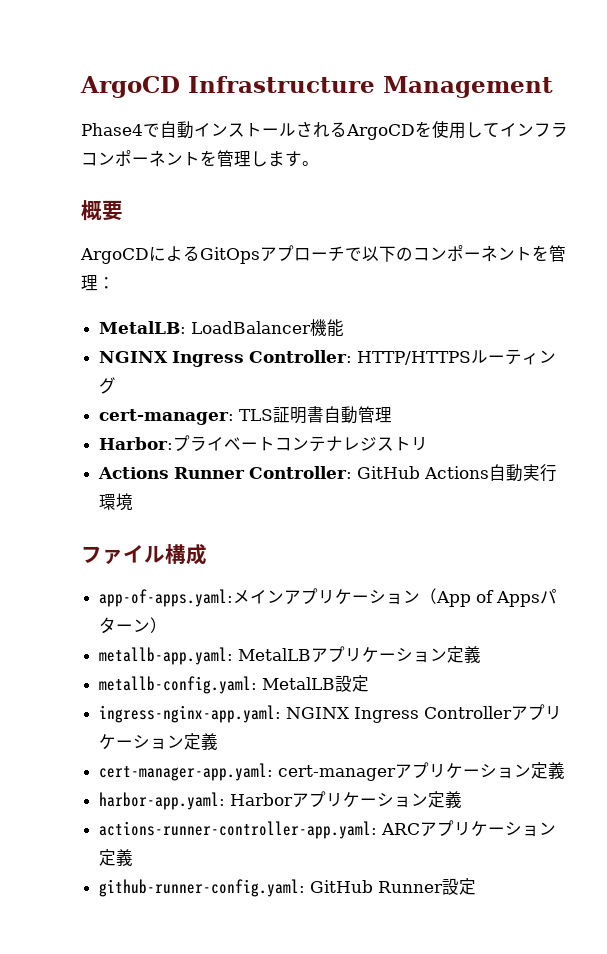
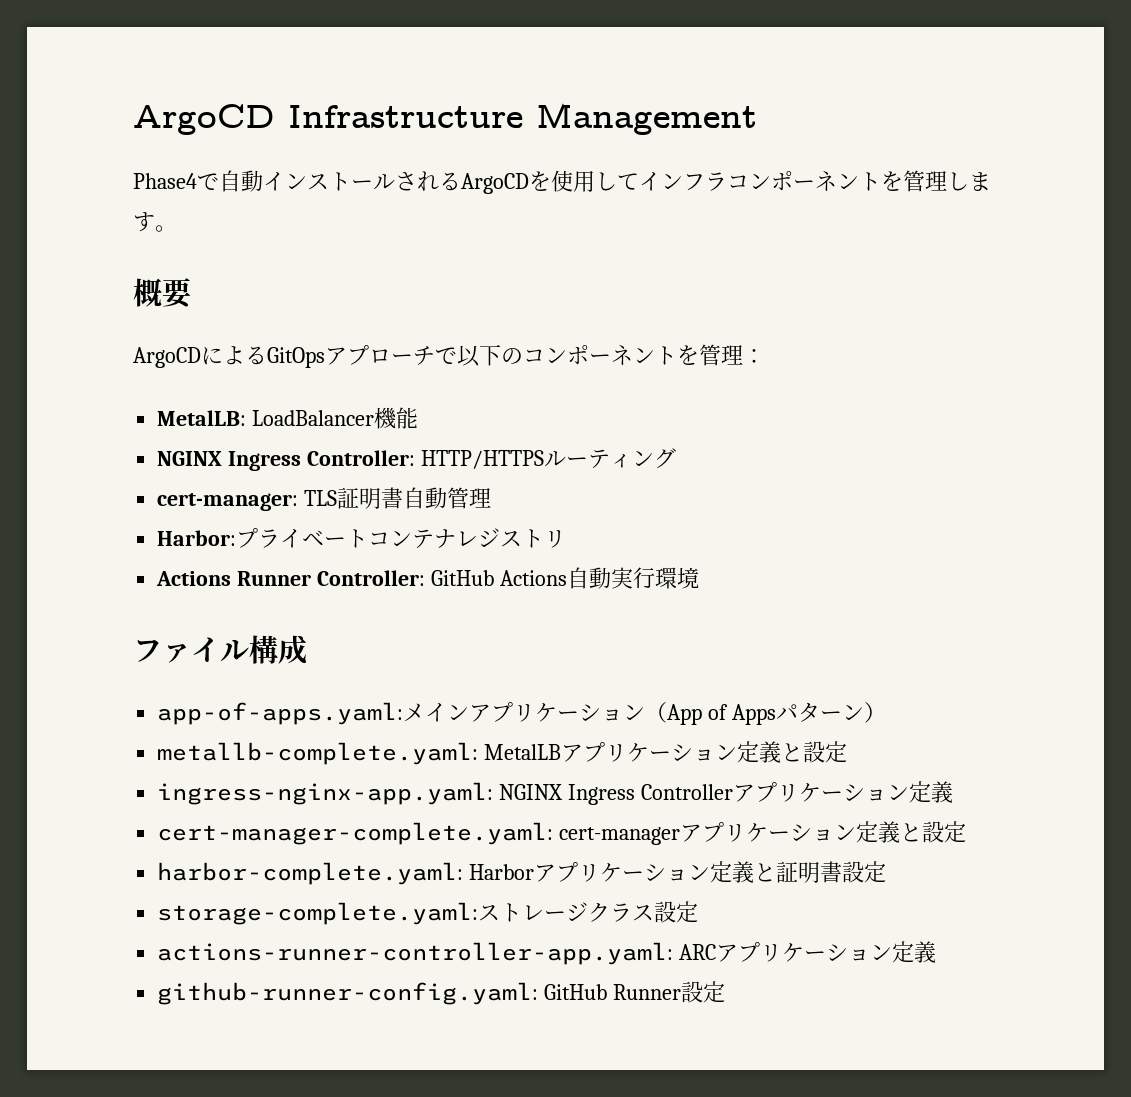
[99,647,234,665] metallb-app.yaml: -> [157,742,479,765] metallb-complete.yaml:
[99,676,336,694] // metallb-config.yaml: MetalLB -> [781,743,804,762] と
[99,763,274,781] cert-manager-app.yaml: -> [157,822,554,845] cert-manager-complete.yaml:
[99,792,226,810] // harbor-app.yaml: -> [900,821,967,843] [157,862,464,885] と設定 // harbor-complete.yaml:
(463, 799) none -> [754,861,887,883] [157,901,699,925] と証明書設定 // storage-complete.yaml:ストレージクラス設定

